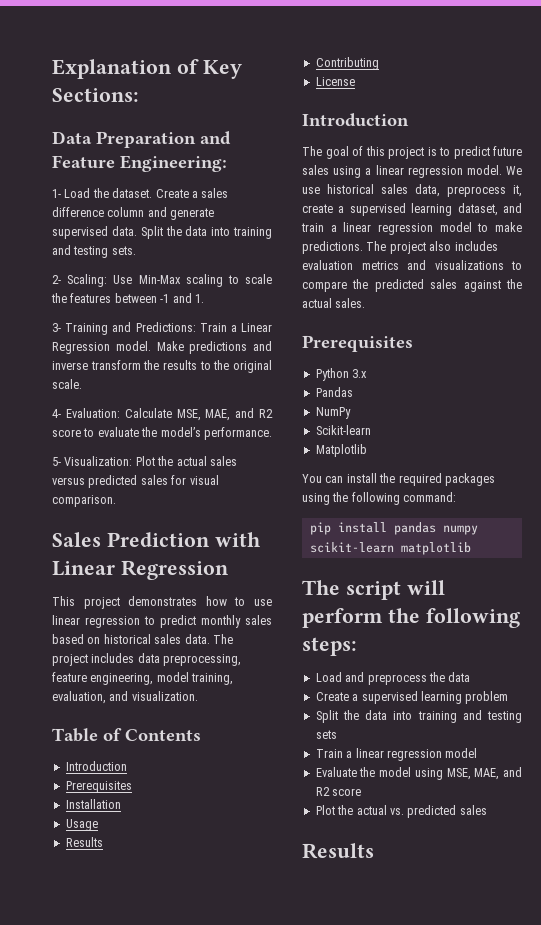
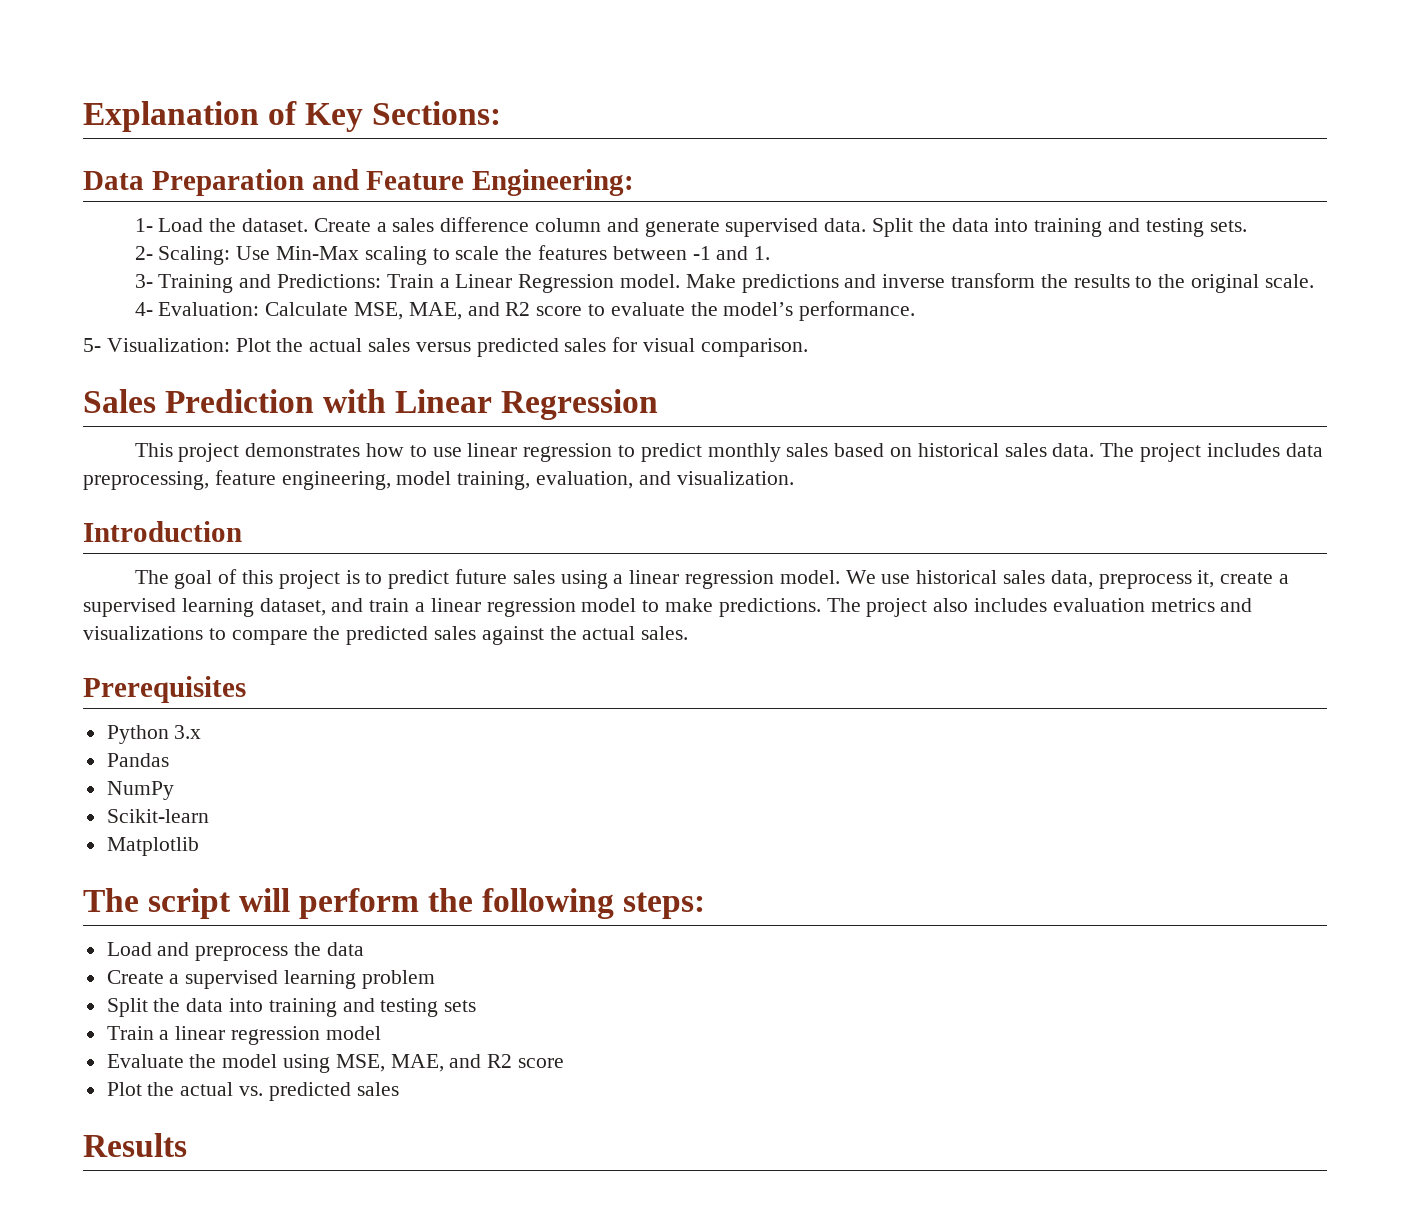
[52,728,201,742] [65,761,127,771] [65,781,132,793] [65,799,121,809] [65,819,98,831] [65,837,103,847] [315,57,379,70] [315,77,355,86] // Table of Contents // Introduction // Prerequisites // Installation // Usage // Results // Contributing // License -> (794, 478) none
[302,473,495,486] [302,492,457,505] [309,522,478,535] [309,542,471,555] // You can install the required packages using the following command: // pip install pandas numpy scikit-learn matplotlib -> (199, 846) none

